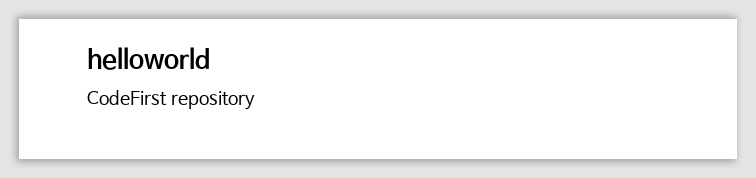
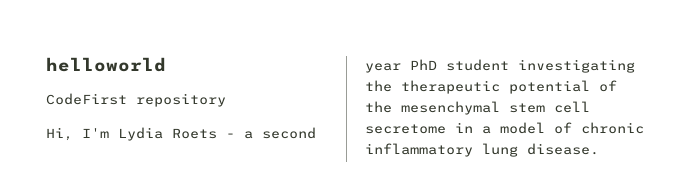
(255, 100) none -> [46,127,316,141] [365,59,635,73] [365,80,617,94] [365,101,590,115] [365,122,644,134] [365,143,599,157] // Hi, I'm Lydia Roets - a second year PhD student investigating the therapeutic potential of the mesenchymal stem cell secretome in a model of chronic inflammatory lung disease.

